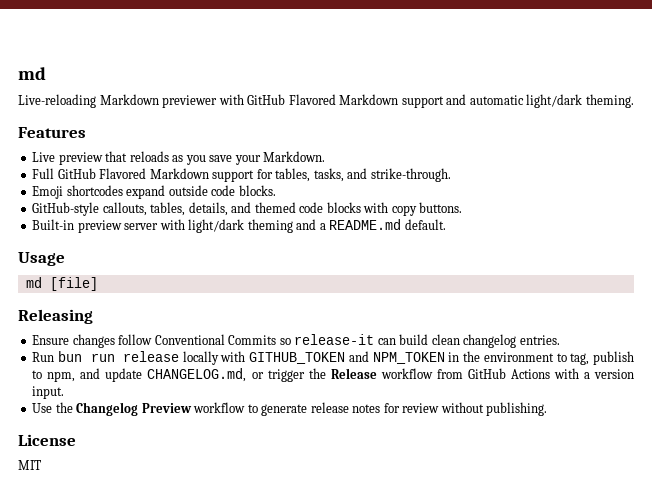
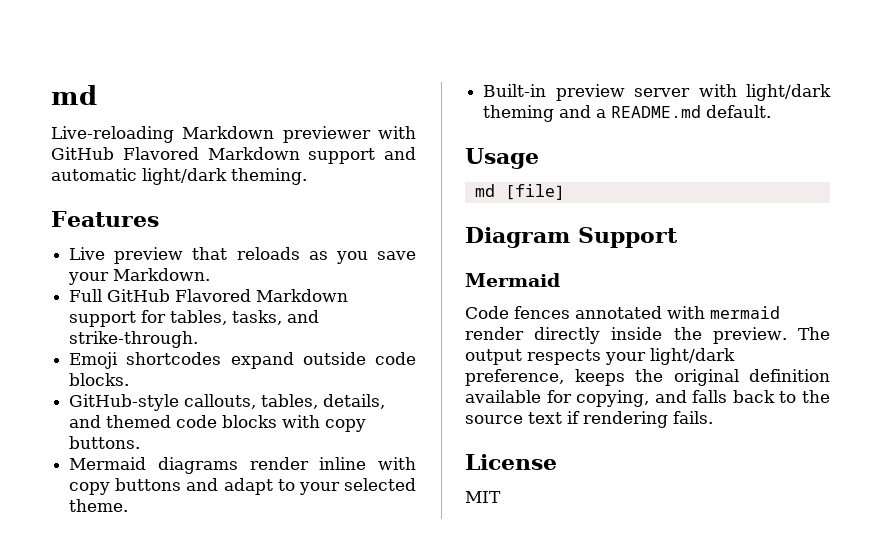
(463, 207) none -> [69,457,416,474] [69,478,417,495] [69,499,129,512] // Mermaid diagrams render inline with copy buttons and adapt to your selected theme.
[18,309,93,324] [32,334,560,348] [32,351,634,365] [32,368,634,382] [32,386,65,399] [32,402,548,416] Releasing // Ensure changes follow Conventional Commits so release-it can build clean changelog entries. // Run bun run release locally with GITHUB_TOKEN and NPM_TOKEN in the environment to tag, publish to npm, and update CHANGELOG.md, or trigger the Release workflow from GitHub Actions with a version input. // Use the Changelog Preview workflow to generate release notes for review without publishing. -> [465,227,678,248] [465,273,560,287] [465,306,780,319] [465,327,830,344] [465,348,735,365] [465,369,830,386] [465,390,830,407] [465,411,713,428] Diagram Support // Mermaid // Code fences annotated with mermaid render directly inside the preview. The output respects your light/dark preference, keeps the original definition available for copying, and falls back to the source text if rendering fails.

